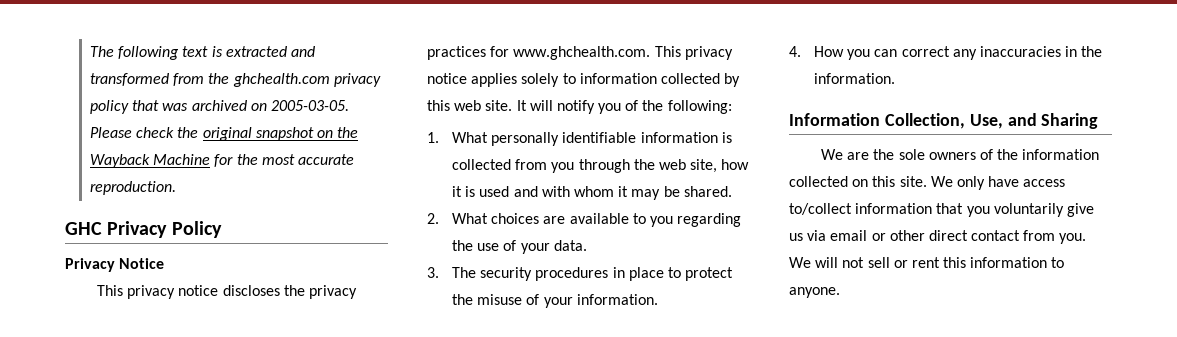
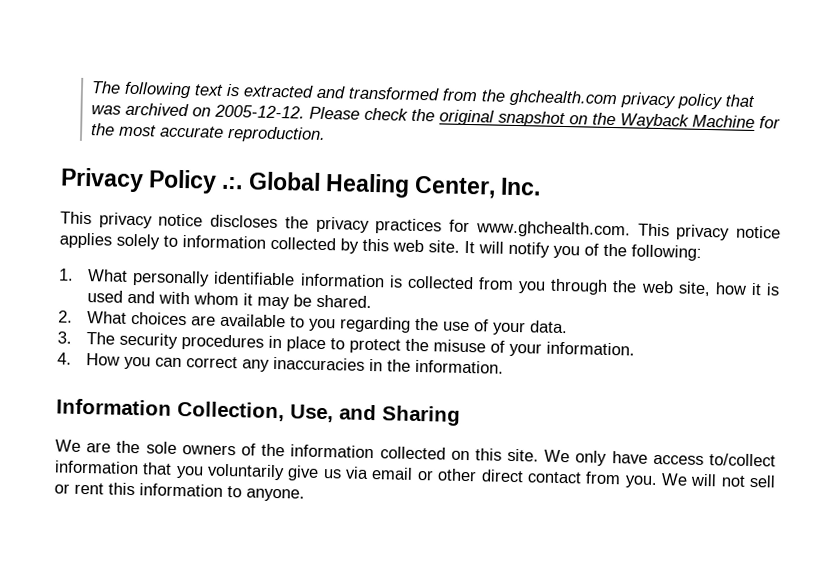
[270,100,349,111] 2005-03-05. -> [214,104,306,119] 2005-12-12.
[65,222,102,235] GHC -> (327, 134) none
[65,258,165,272] // Privacy Notice -> [221,171,542,199] .:. Global Healing Center, Inc.

